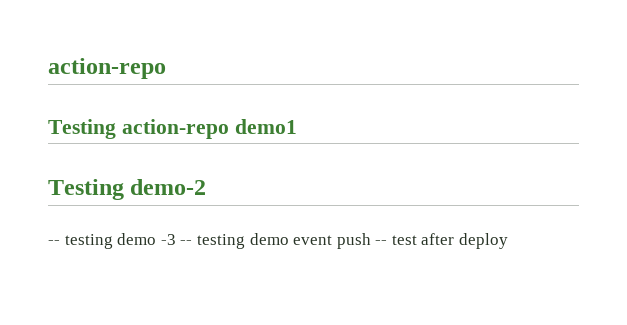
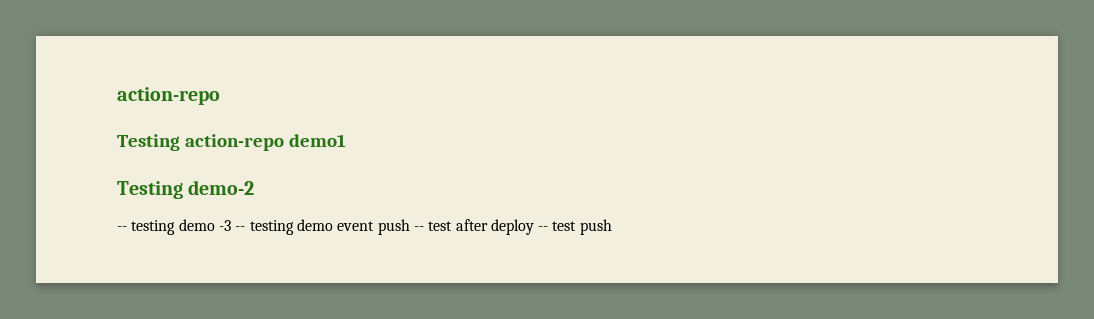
(509, 241) none -> [538,219,612,235] -- test push

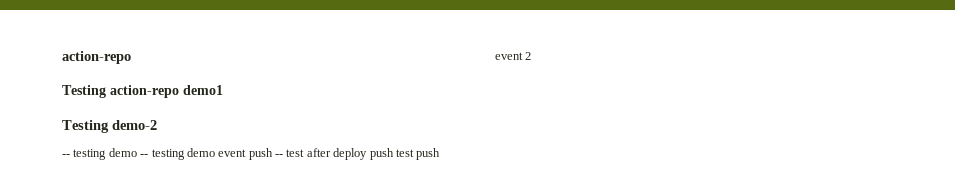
[218,220,231,231] -3 -> (137, 152) none
[538,226,549,231] -- -> [369,148,394,160] push
(612, 227) none -> [495,52,532,60] event 2

